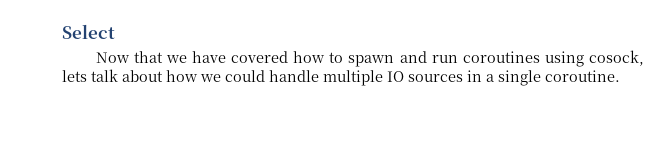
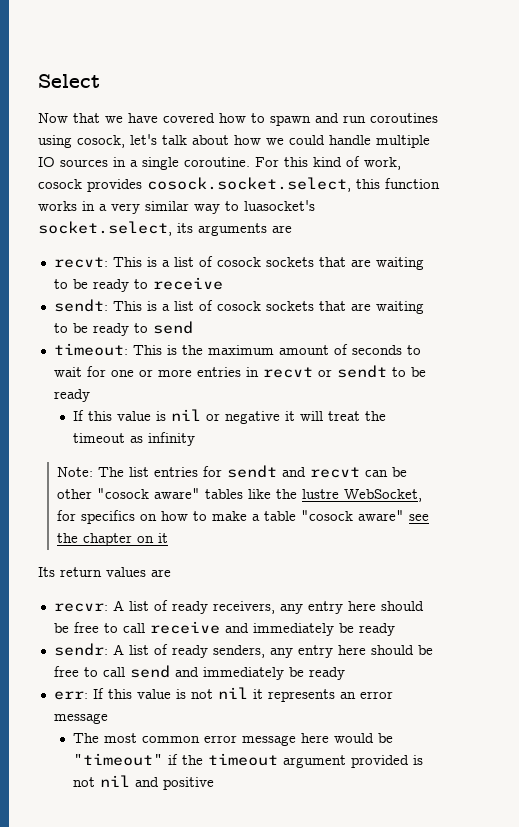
[62,70,87,82] lets -> [130,134,157,145] let's
(620, 76) none -> [255,156,401,170] [38,177,440,192] [38,200,315,214] [38,221,292,236] [53,256,424,270] [53,277,223,292] [53,299,424,314] [53,321,193,336] [53,343,421,356] [53,365,426,378] [53,389,90,402] [72,409,386,424] [72,432,195,446] [57,465,408,478] [57,488,423,502] [57,510,430,524] [57,533,169,546] [38,567,171,577] [53,600,424,614] [53,621,395,636] [53,643,433,658] [53,665,345,680] [53,687,393,702] [53,713,108,724] [72,733,393,746] [72,753,423,768] [72,775,214,790] For this kind of work, cosock provides cosock.socket.select, this function works in a very similar way to luasocket's socket.select, its arguments are // recvt: This is a list of cosock sockets that are waiting to be ready to receive // sendt: This is a list of cosock sockets that are waiting to be ready to send // timeout: This is the maximum amount of seconds to wait for one or more entries in recvt or sendt to be ready // If this value is nil or negative it will treat the timeout as infinity // Note: The list entries for sendt and recvt can be other "cosock aware" tables like the lustre WebSocket, for specifics on how to make a table "cosock aware" see the chapter on it // Its return values are // recvr: A list of ready receivers, any entry here should be free to call receive and immediately be ready // sendr: A list of ready senders, any entry here should be free to call send and immediately be ready // err: If this value is not nil it represents an error message // The most common error message here would be "timeout" if the timeout argument provided is not nil and positive

